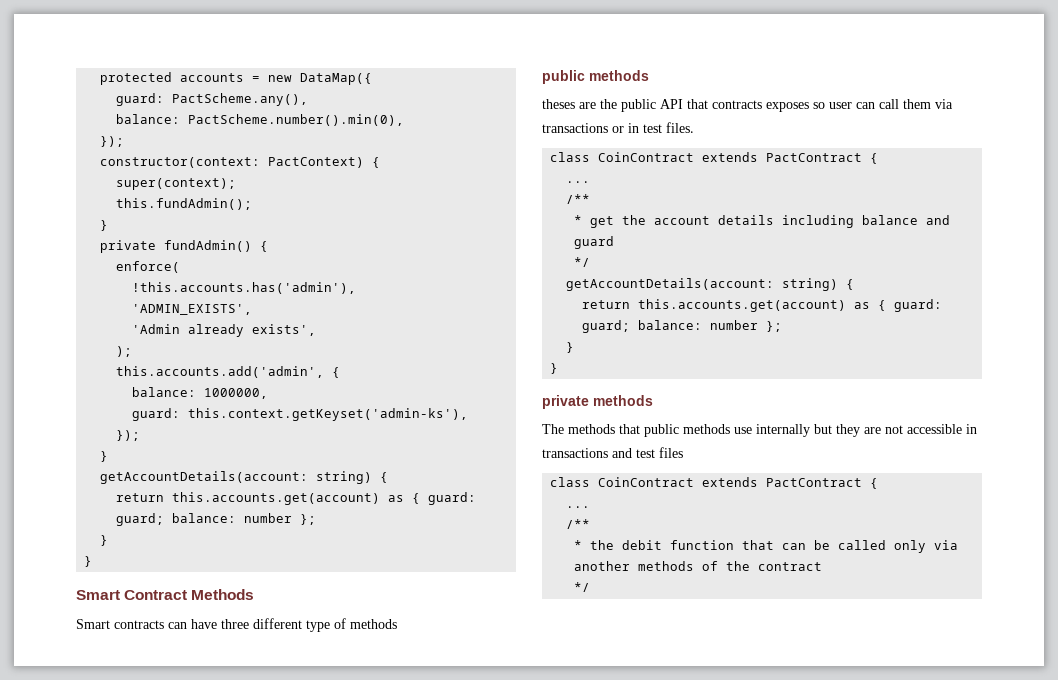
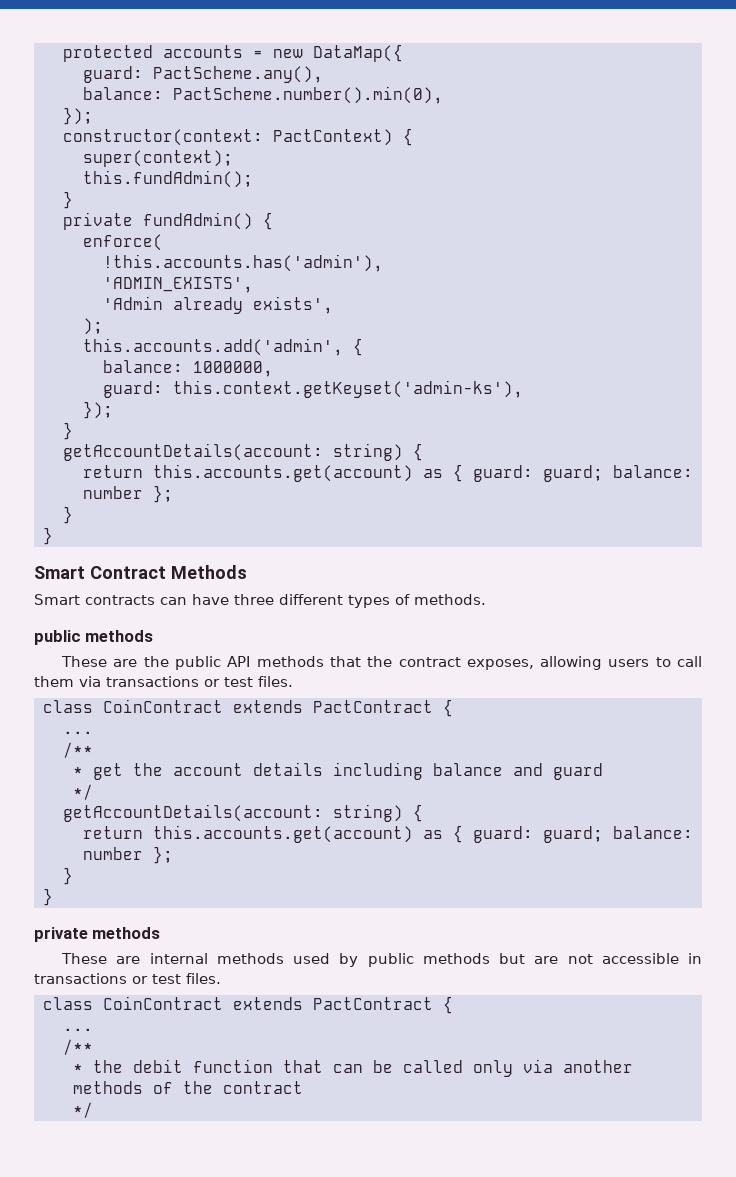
[306,618,397,632] type of methods -> [348,594,486,608] types of methods.
[542,99,575,109] theses -> [61,656,108,667] These
[687,99,875,112] that contracts exposes so user can -> [256,656,671,670] methods that the contract exposes, allowing users to
[628,123,639,133] in -> (220, 683) none
[542,424,860,437] The methods that public methods use internally but they -> [61,953,526,967] These are internal methods used by public methods but
[612,447,683,458] and test files -> [132,973,221,984] or test files.

